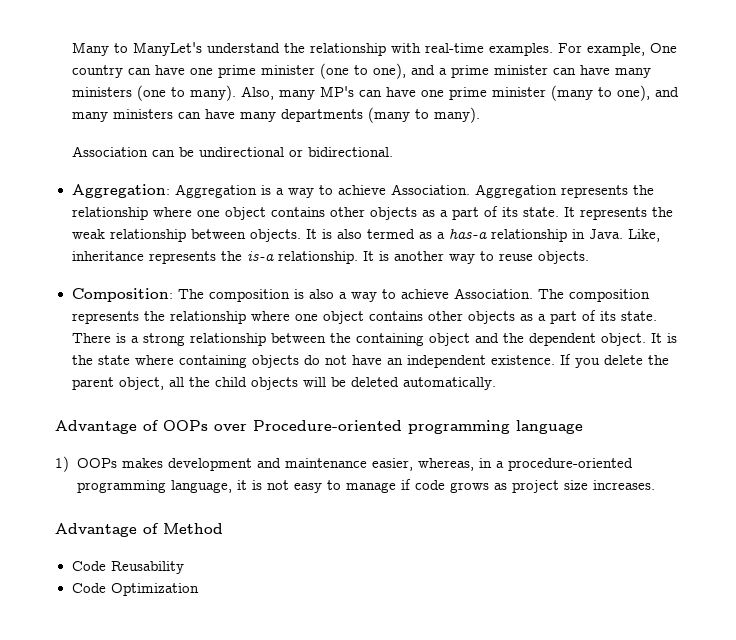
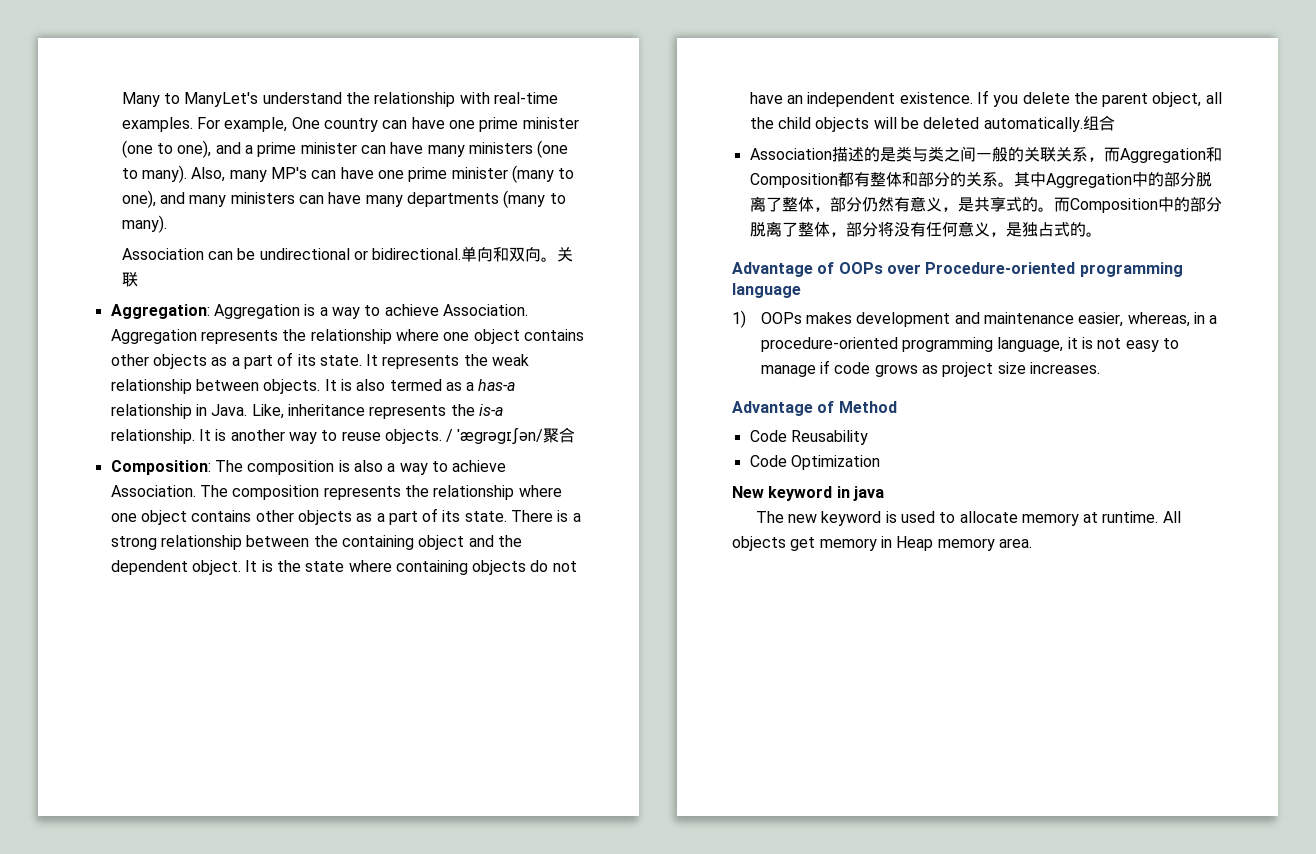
(393, 152) none -> [461,246,574,262] [121,272,138,287] 单向和双向。关联
(589, 257) none -> [446,427,576,444] / ˈægrəgɪʃən/聚合
(496, 383) none -> [1082,115,1115,131] [749,146,1222,163] [749,172,1212,188] [749,196,1222,213] [749,221,1102,237] 组合 // Association描述的是类与类之间一般的关联关系，而Aggregation和Composition都有整体和部分的关系。其中Aggregation中的部分脱离了整体，部分仍然有意义，是共享式的。而Composition中的部分脱离了整体，部分将没有任何意义，是独占式的。
(199, 589) none -> [732,486,884,501] [755,511,1181,526] [732,536,1032,551] // New keyword in java // The new keyword is used to allocate memory at runtime. All objects get memory in Heap memory area.

